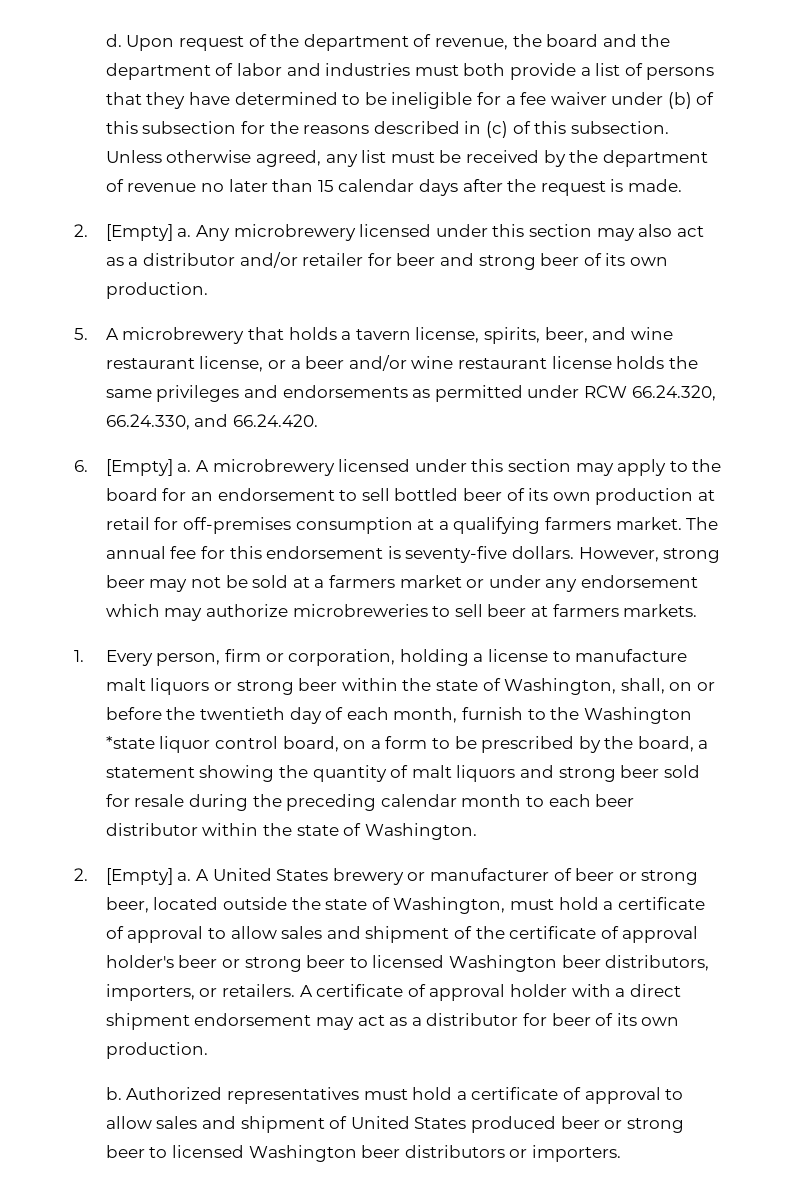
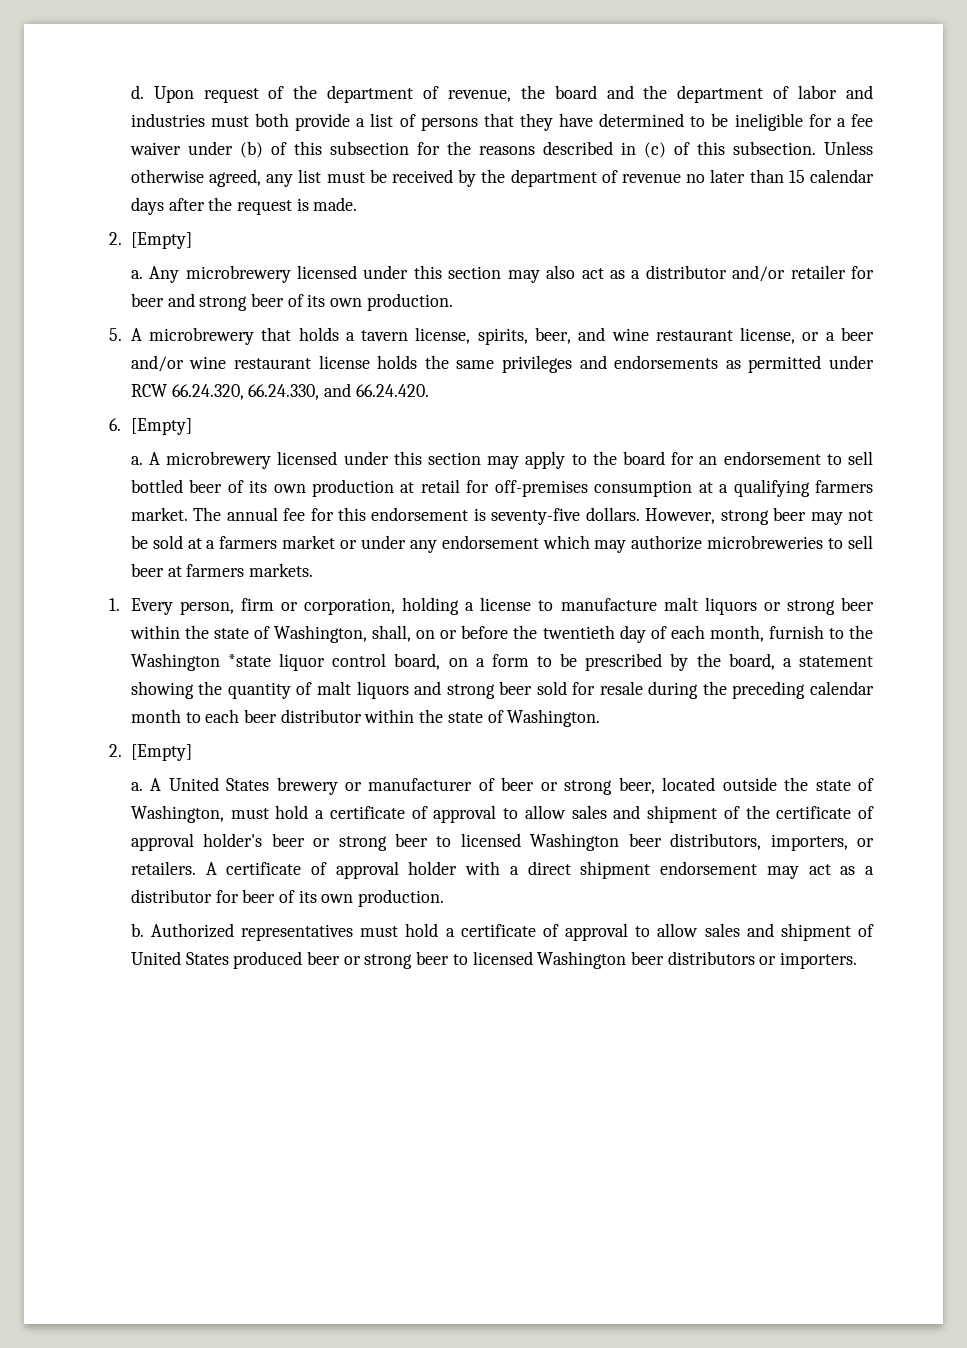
(173, 232) none -> (192, 240) //
(173, 467) none -> (192, 426) //
(173, 876) none -> (192, 752) //

